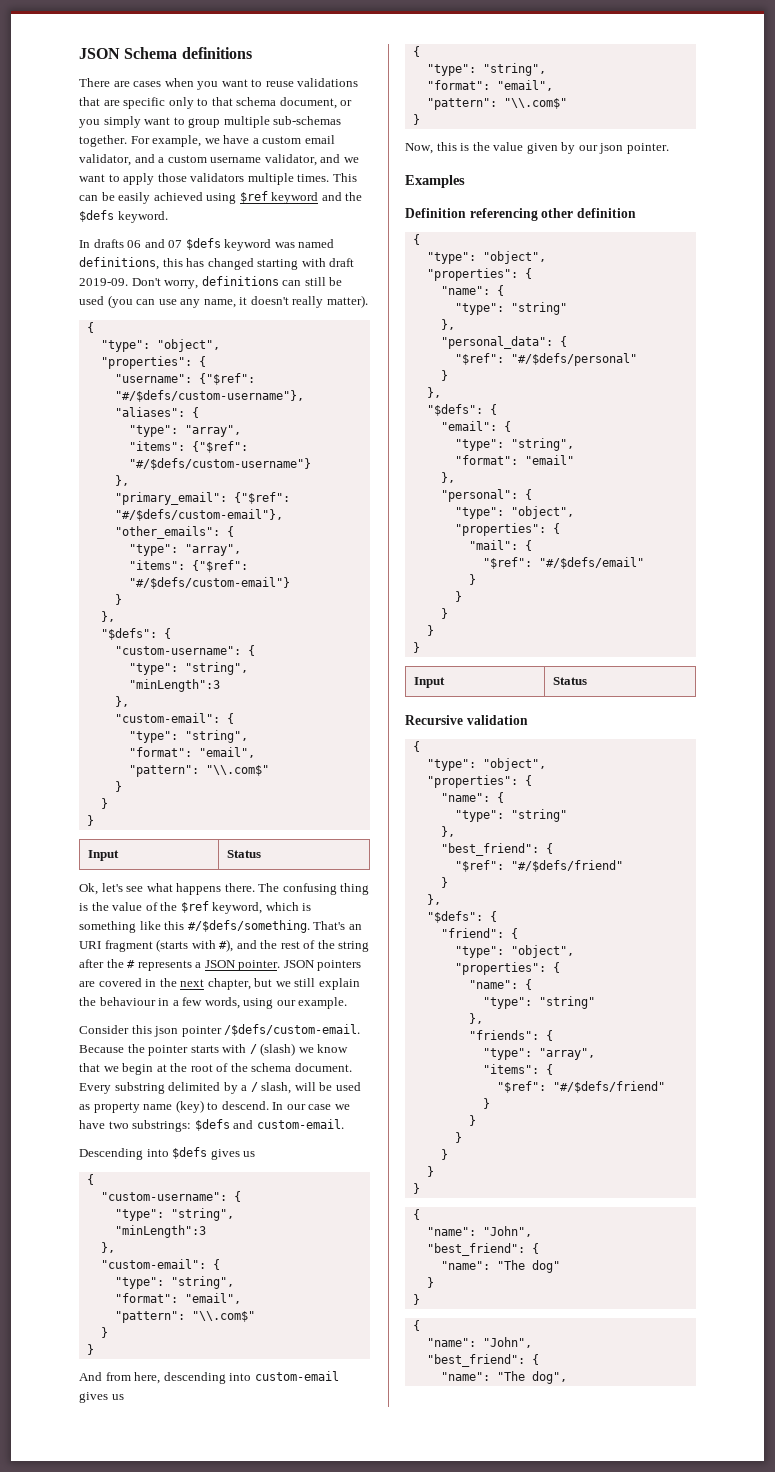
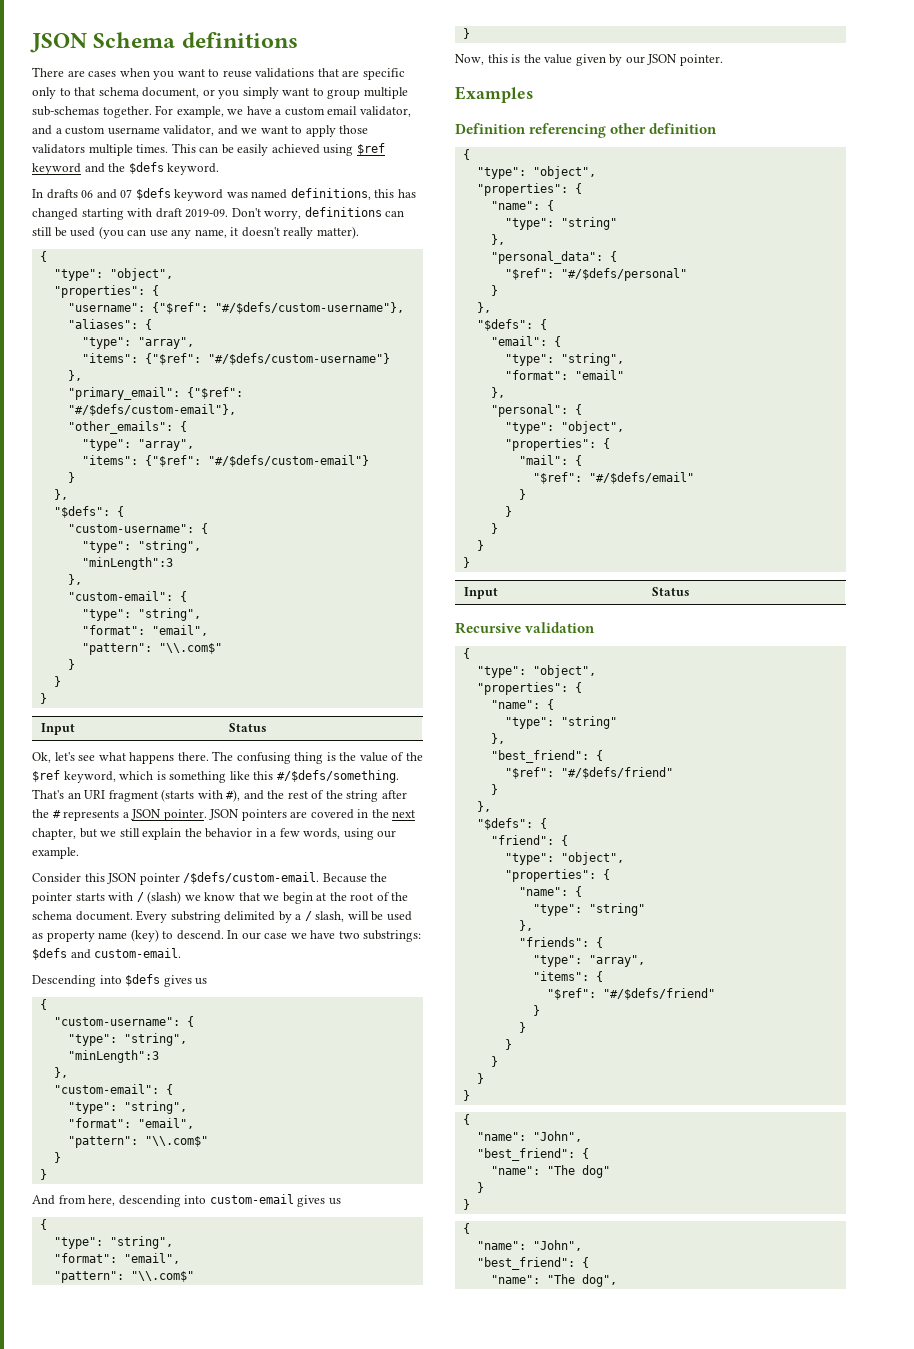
[99,997,156,1006] behaviour -> [205,828,253,838] behavior
[154,1026,179,1037] json -> [107,873,138,884] JSON
[599,143,624,154] json -> [647,54,678,65] JSON

